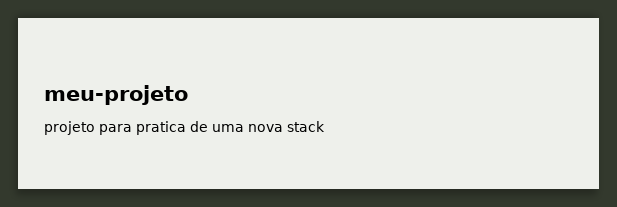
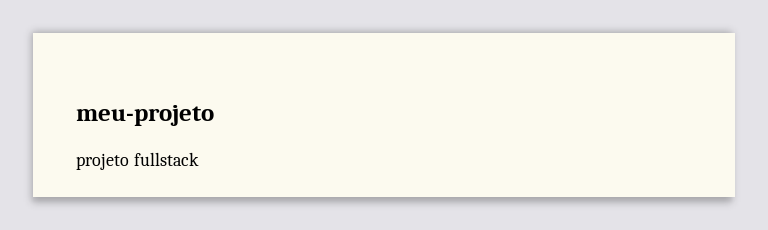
[99,121,325,135] para pratica de uma nova stack -> [133,152,199,166] fullstack

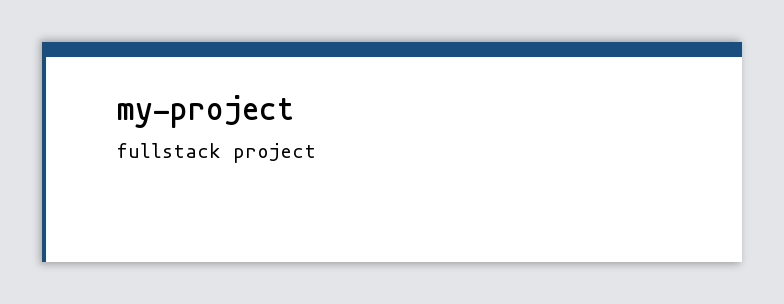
[76,105,214,126] [76,152,199,170] meu-projeto // projeto fullstack -> [117,95,294,128] [117,143,316,163] my-project // fullstack project

